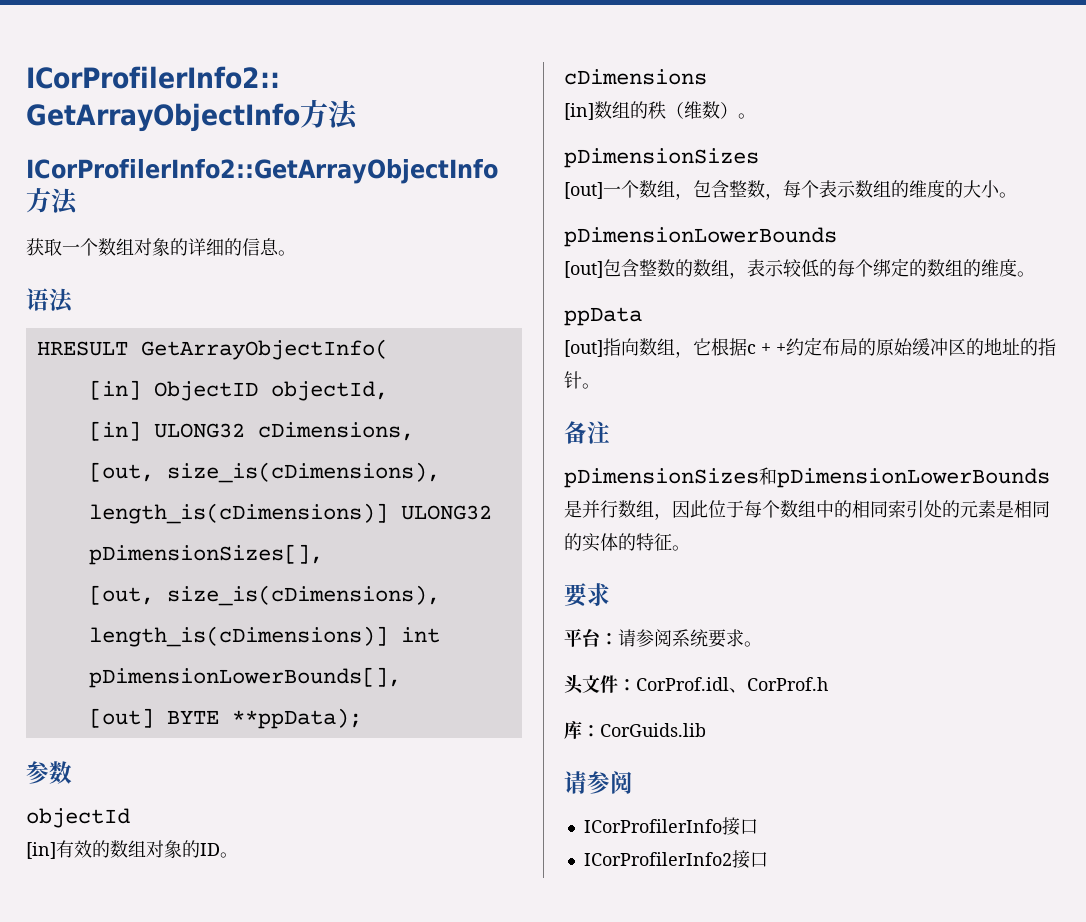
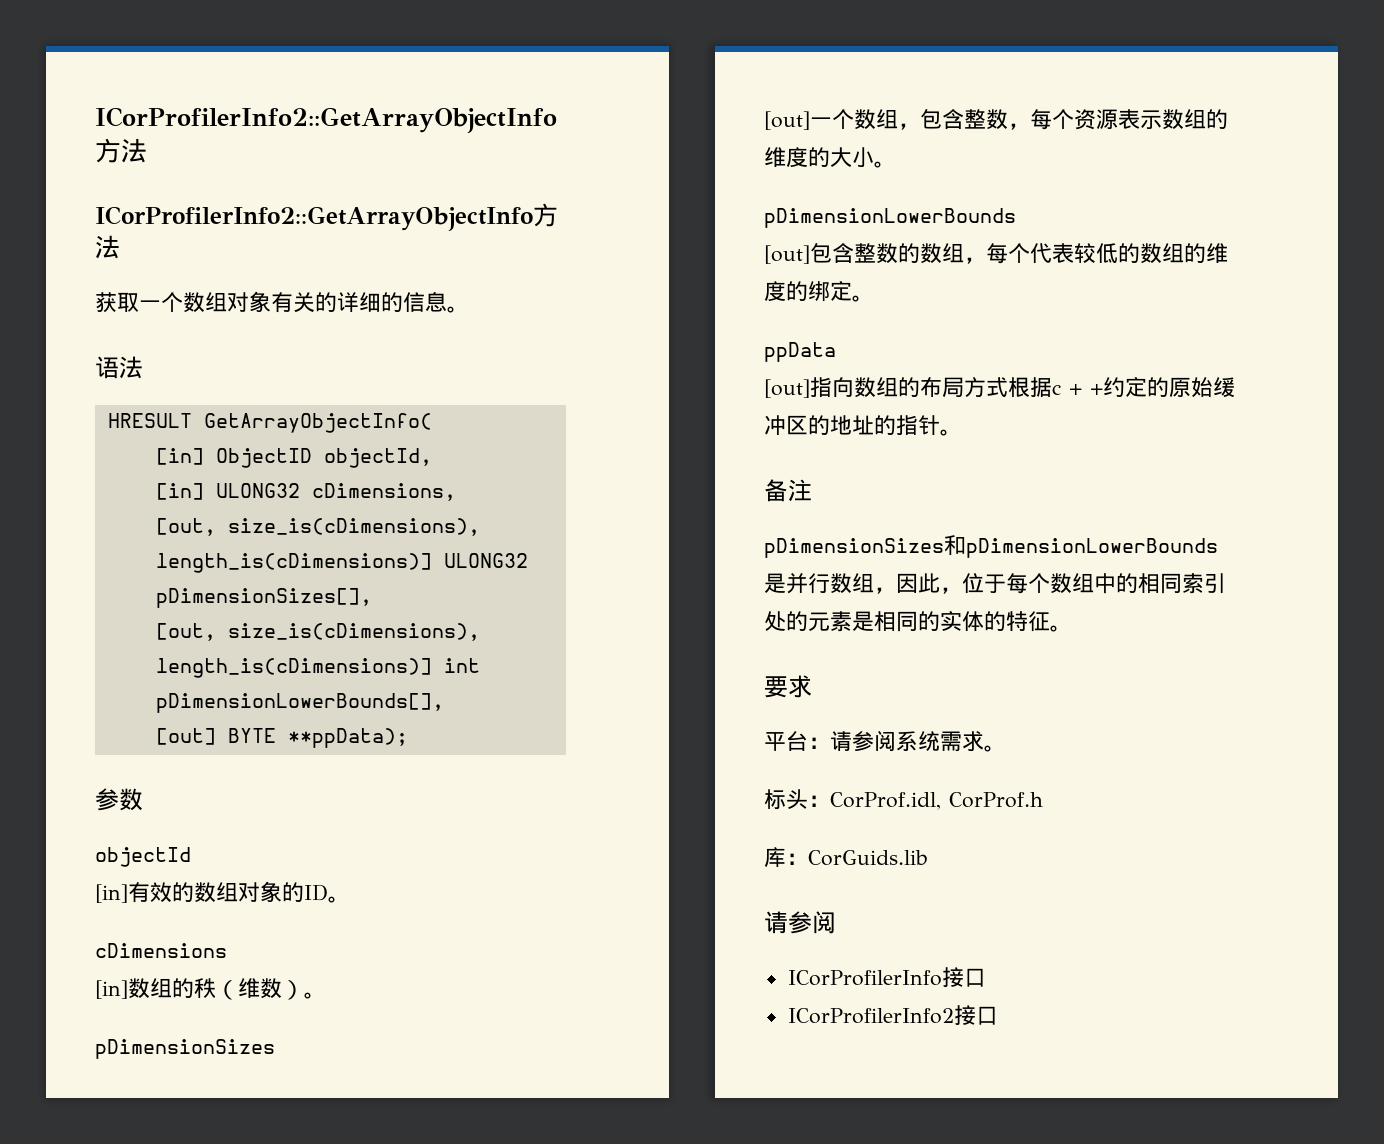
(170, 247) none -> [271,292,315,313] 有关
(819, 189) none -> [1074,109,1118,130] 资源
[747,258,909,277] 表示较低的每个绑定 -> [986,243,1118,264] 每个代表较低
(1017, 268) none -> [786,281,852,302] 的绑定
[675,338,711,358] ，它 -> [898,377,1008,398] 的布局方式
[822,338,858,356] 布局 -> (1147, 387) none
(708, 509) none -> [940,587,962,594] ，
[708,629,726,648] 要 -> [940,731,962,752] 需
[564,674,747,694] 头文件：CorProf.idl、 -> [764,789,941,810] 标头：CorProf.idl,

